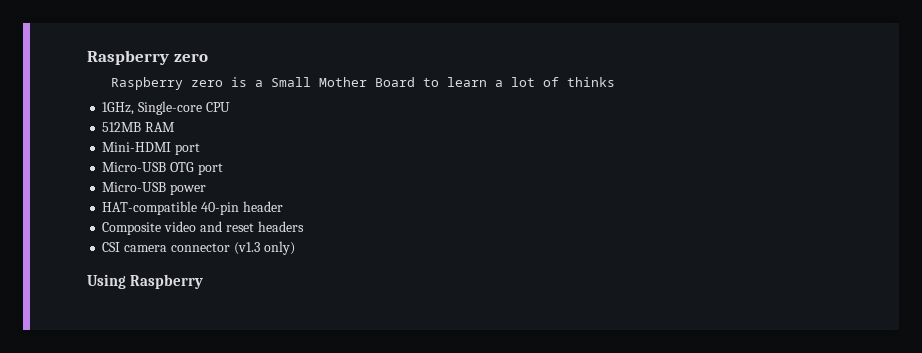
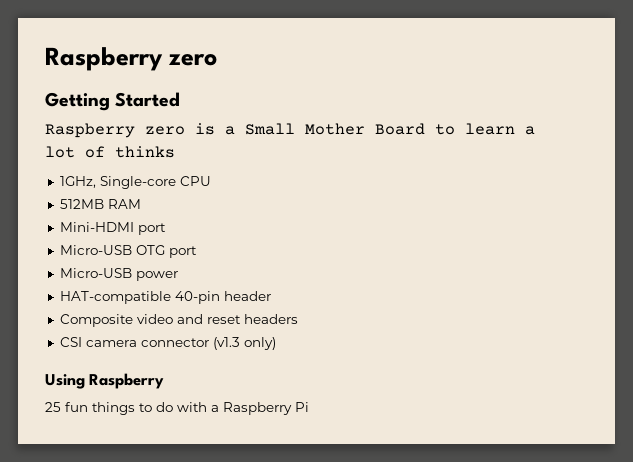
[87,50,208,65] Raspberry zero -> [45,47,218,71] [45,92,181,111] Raspberry zero // Getting Started
(203, 281) none -> [45,402,309,415] // 25 fun things to do with a Raspberry Pi

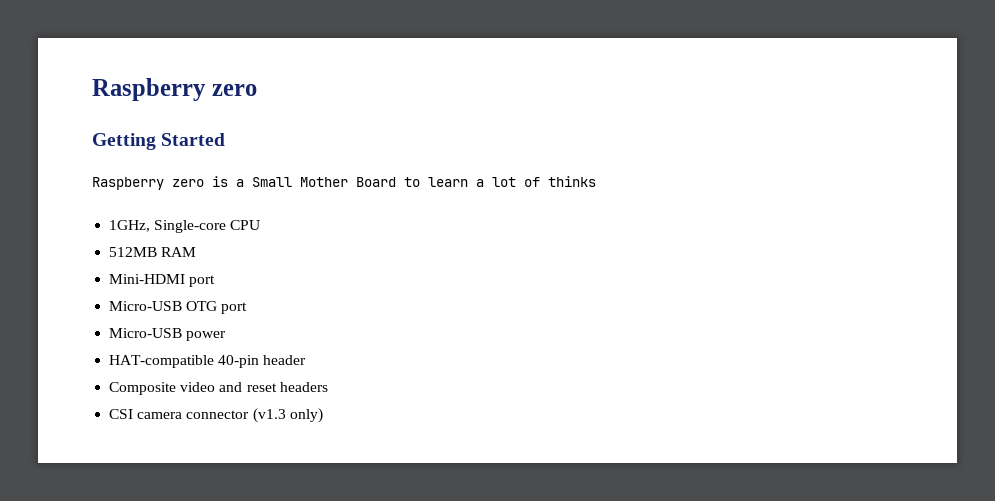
[45,373,165,389] [45,402,309,415] // Using Raspberry // 25 fun things to do with a Raspberry Pi -> (323, 415) none

